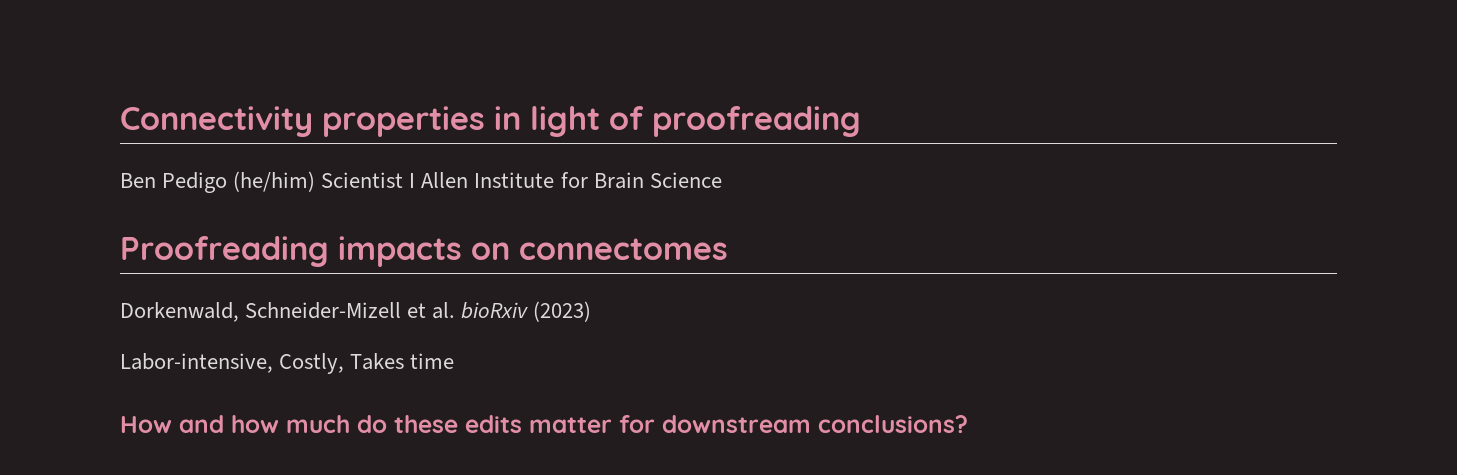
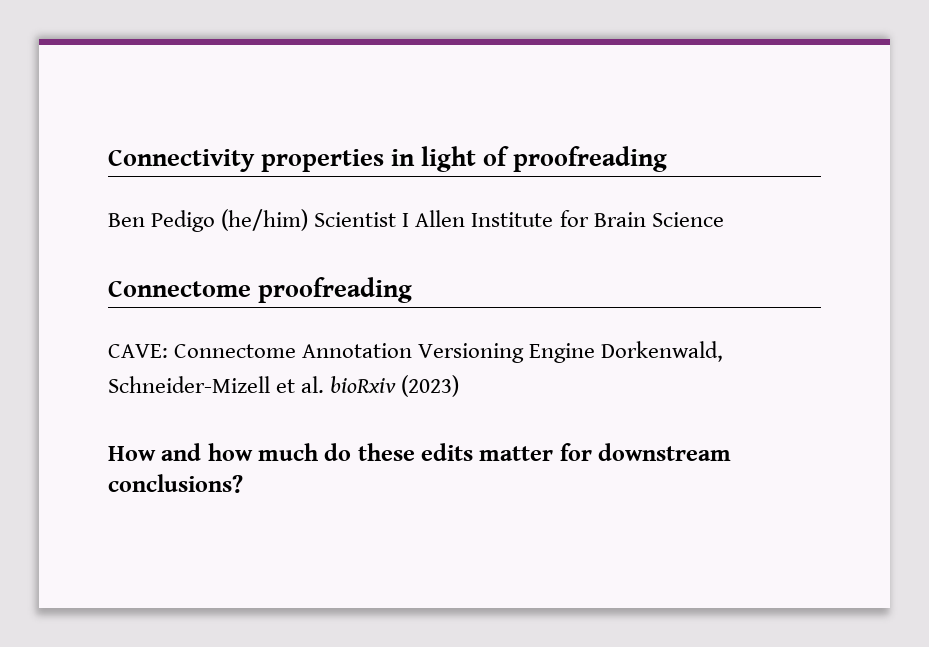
[120,236,728,267] Proofreading impacts on connectomes // -> [108,277,413,303] [108,343,596,363] Connectome proofreading // CAVE: Connectome Annotation Versioning Engine
[120,353,455,374] // Labor-intensive, Costly, Takes time -> (460, 386) none

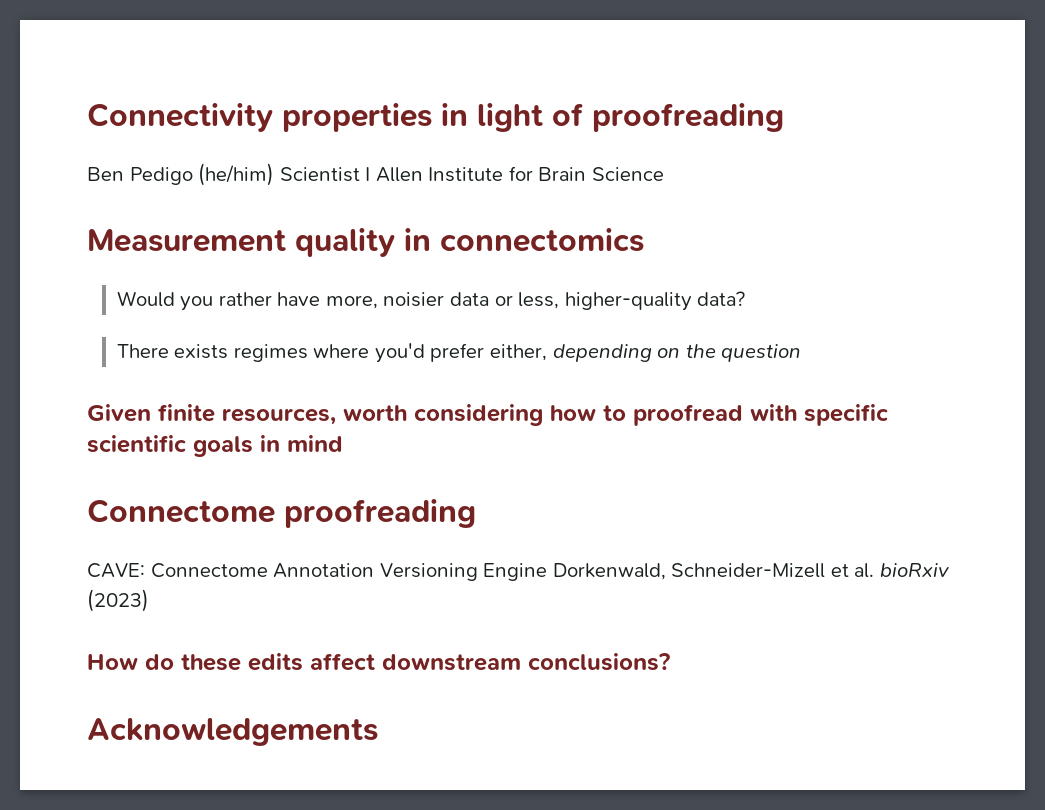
(724, 219) none -> [87,228,644,257] [116,291,746,311] [116,343,802,363] [87,404,889,426] [87,435,343,457] // Measurement quality in connectomics // Would you rather have more, noisier data or less, higher-quality data? // There exists regimes where you'd prefer either, depending on the question // Given finite resources, worth considering how to proofread with specific scientific goals in mind
[161,443,319,461] and how much -> (138, 662) none
[479,443,592,461] matter for -> [310,653,375,671] affect
(243, 483) none -> [87,718,378,746] // Acknowledgements

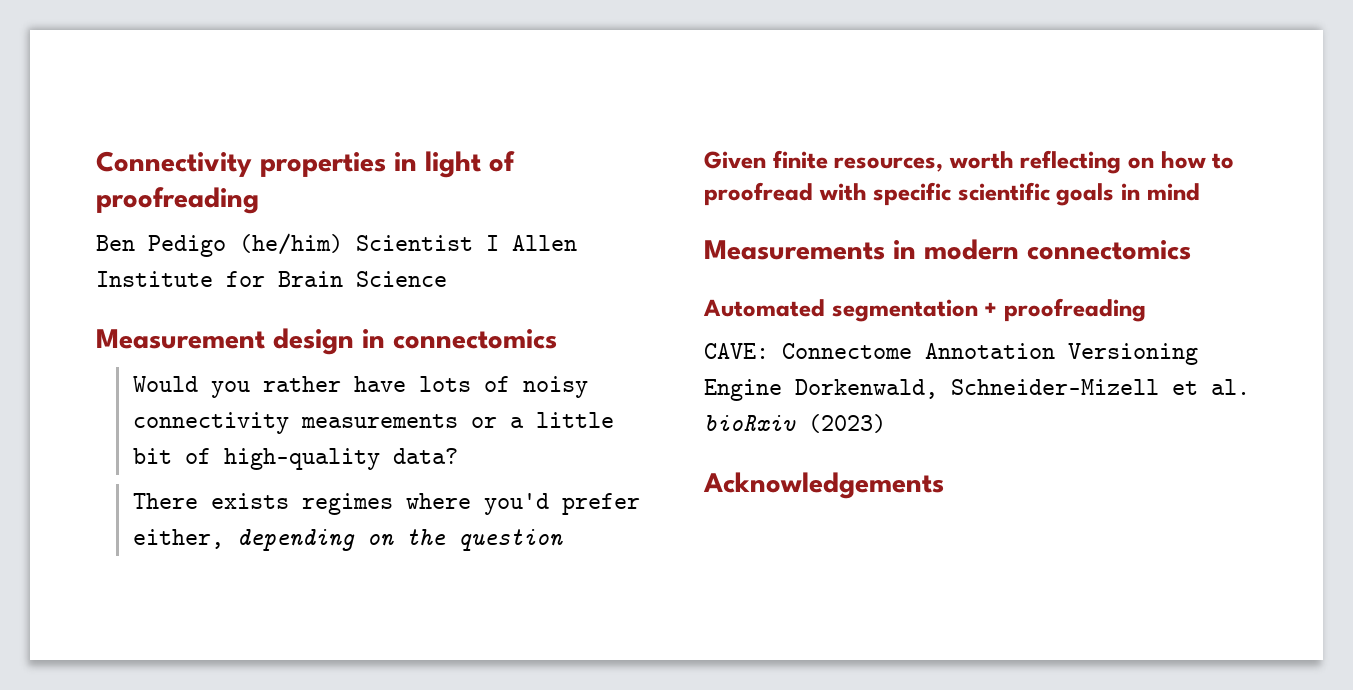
[295,228,395,257] quality -> [273,328,354,355] design
[325,292,692,311] more, noisier data or less, higher-quality -> [418,376,588,398] [132,412,614,434] [132,448,380,470] lots of noisy connectivity measurements or a little bit of high-quality
[414,404,543,426] considering -> [1020,150,1155,174] reflecting on
[87,499,275,523] Connectome -> [704,239,1191,260] [703,299,998,322] Measurements in modern connectomics // Automated segmentation +
[87,653,670,671] // How do these edits affect downstream conclusions? -> (886, 423) none

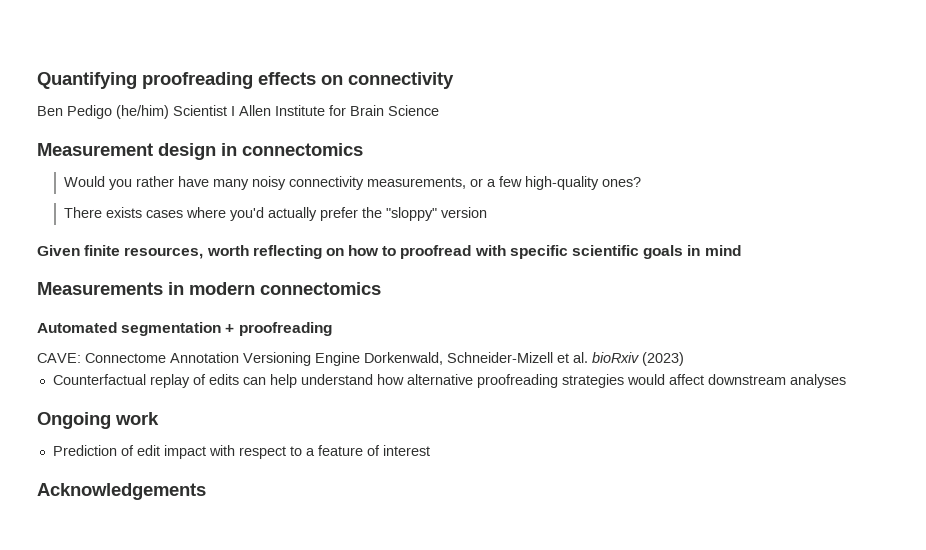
[96,151,515,178] [96,187,259,214] Connectivity properties in light of proofreading -> [37,72,454,89] Quantifying proofreading effects on connectivity
[418,376,510,392] lots of -> [213,179,250,190] many
[300,414,458,428] measurements -> [367,177,467,189] measurements,
[535,412,614,428] [132,448,458,470] little bit of high-quality data? -> [499,176,642,190] few high-quality ones?
[301,493,393,515] regimes -> [146,210,184,218] cases
[561,493,640,515] [132,529,563,551] prefer either, depending on the question -> [268,207,488,221] actually prefer the "sloppy" version
(886, 423) none -> [52,374,846,388] [37,412,159,429] [52,445,430,459] // Counterfactual replay of edits can help understand how alternative proofreading strategies would affect downstream analyses // Ongoing work // Prediction of edit impact with respect to a feature of interest

